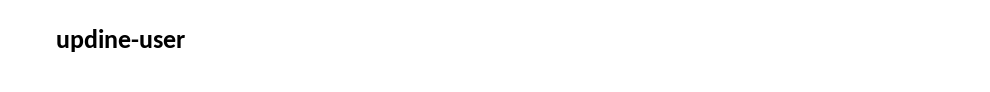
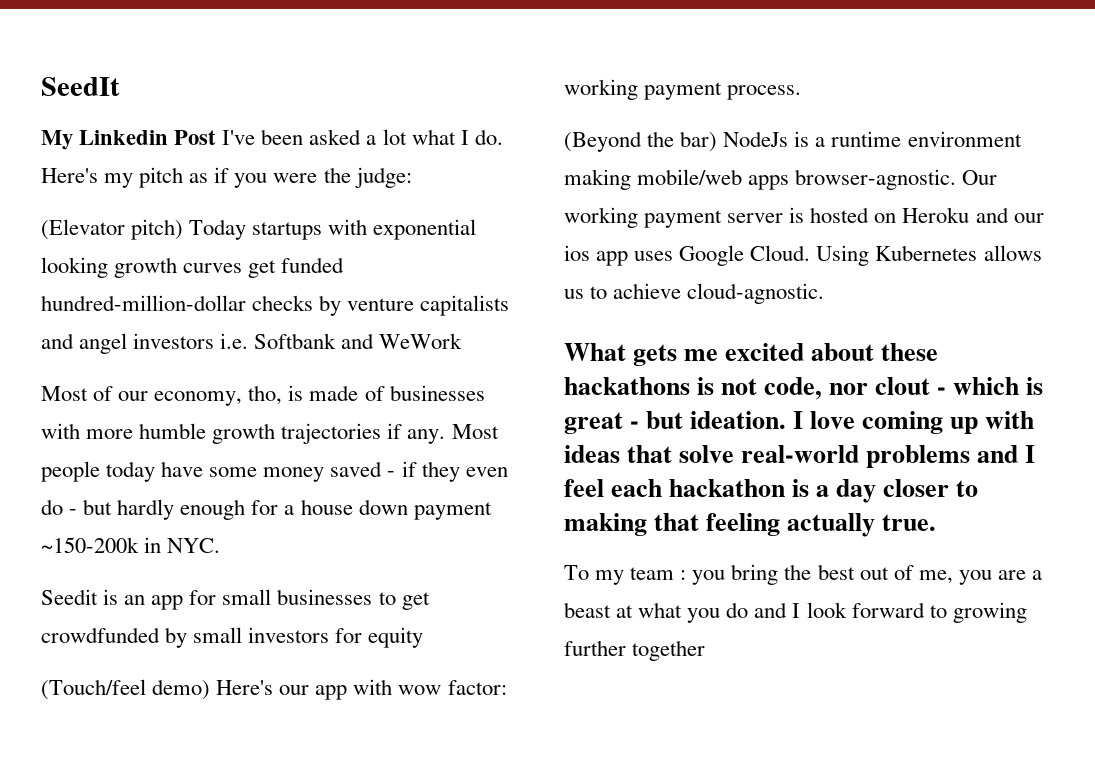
[56,29,185,52] updine-user -> [41,77,120,96] [41,129,503,150] [41,167,412,188] [41,219,477,240] [41,257,345,278] [41,295,510,316] [41,333,463,354] [41,385,485,406] [41,423,499,444] [41,461,508,482] [41,499,492,520] [41,537,221,553] [41,589,430,610] [41,627,424,648] [41,679,507,700] [564,79,802,100] [564,131,1022,152] [564,169,998,190] [564,207,1044,228] [564,245,1042,266] [564,283,825,304] [564,343,939,366] [564,377,1044,400] [564,411,1035,434] [564,445,1036,468] [564,479,979,503] [564,513,937,537] [564,564,1042,585] [564,602,1027,623] [564,640,706,661] SeedIt // My Linkedin Post I've been asked a lot what I do. Here's my pitch as if you were the judge: // (Elevator pitch) Today startups with exponential looking growth curves get funded hundred-million-dollar checks by venture capitalists and angel investors i.e. Softbank and WeWork // Most of our economy, tho, is made of businesses with more humble growth trajectories if any. Most people today have some money saved - if they even do - but hardly enough for a house down payment ~150-200k in NYC. // Seedit is an app for small businesses to get crowdfunded by small investors for equity // (Touch/feel demo) Here's our app with wow factor: working payment process. // (Beyond the bar) NodeJs is a runtime environment making mobile/web apps browser-agnostic. Our working payment server is hosted on Heroku and our ios app uses Google Cloud. Using Kubernetes allows us to achieve cloud-agnostic. // What gets me excited about these hackathons is not code, nor clout - which is great - but ideation. I love coming up with ideas that solve real-world problems and I feel each hackathon is a day closer to making that feeling actually true. // To my team : you bring the best out of me, you are a beast at what you do and I look forward to growing further together

